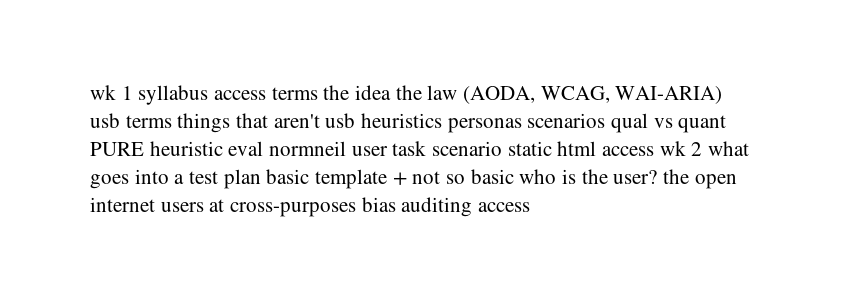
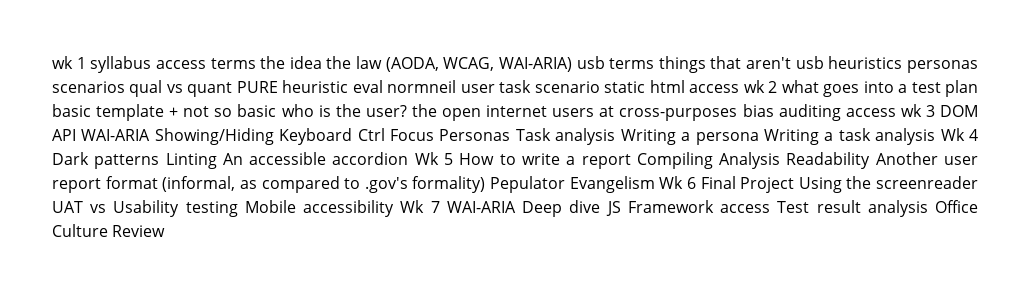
(531, 207) none -> [900,104,978,117] [52,128,978,145] [52,152,978,169] [52,176,978,193] [52,200,979,217] [52,224,166,237] wk 3 DOM API WAI-ARIA Showing/Hiding Keyboard Ctrl Focus Personas Task analysis Writing a persona Writing a task analysis Wk 4 Dark patterns Linting An accessible accordion Wk 5 How to write a report Compiling Analysis Readability Another user report format (informal, as compared to .gov's formality) Pepulator Evangelism Wk 6 Final Project Using the screenreader UAT vs Usability testing Mobile accessibility Wk 7 WAI-ARIA Deep dive JS Framework access Test result analysis Office Culture Review

